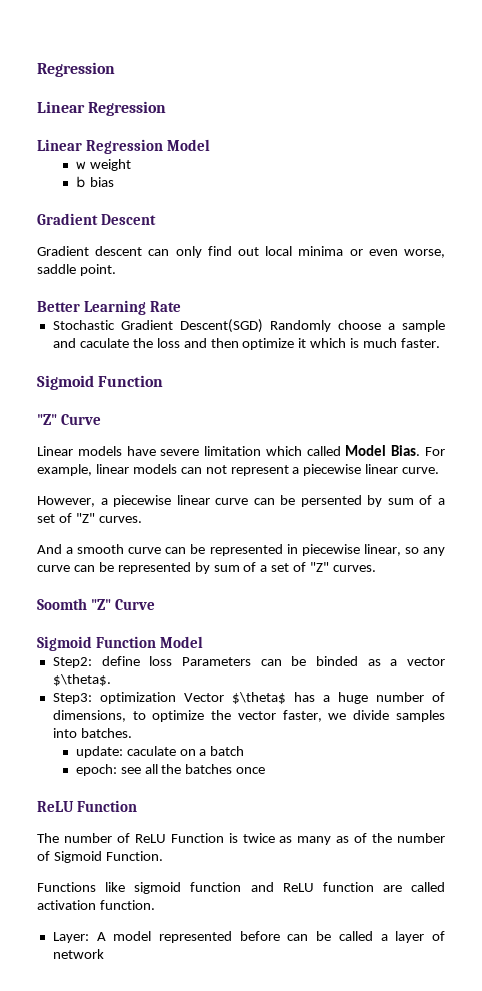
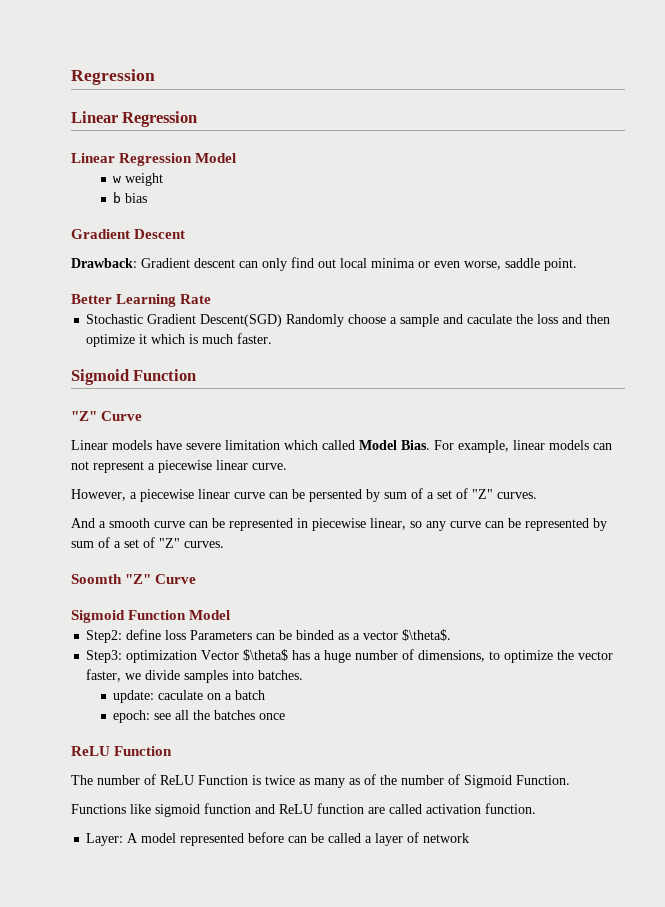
(156, 219) none -> [71,258,137,268] Drawback:

